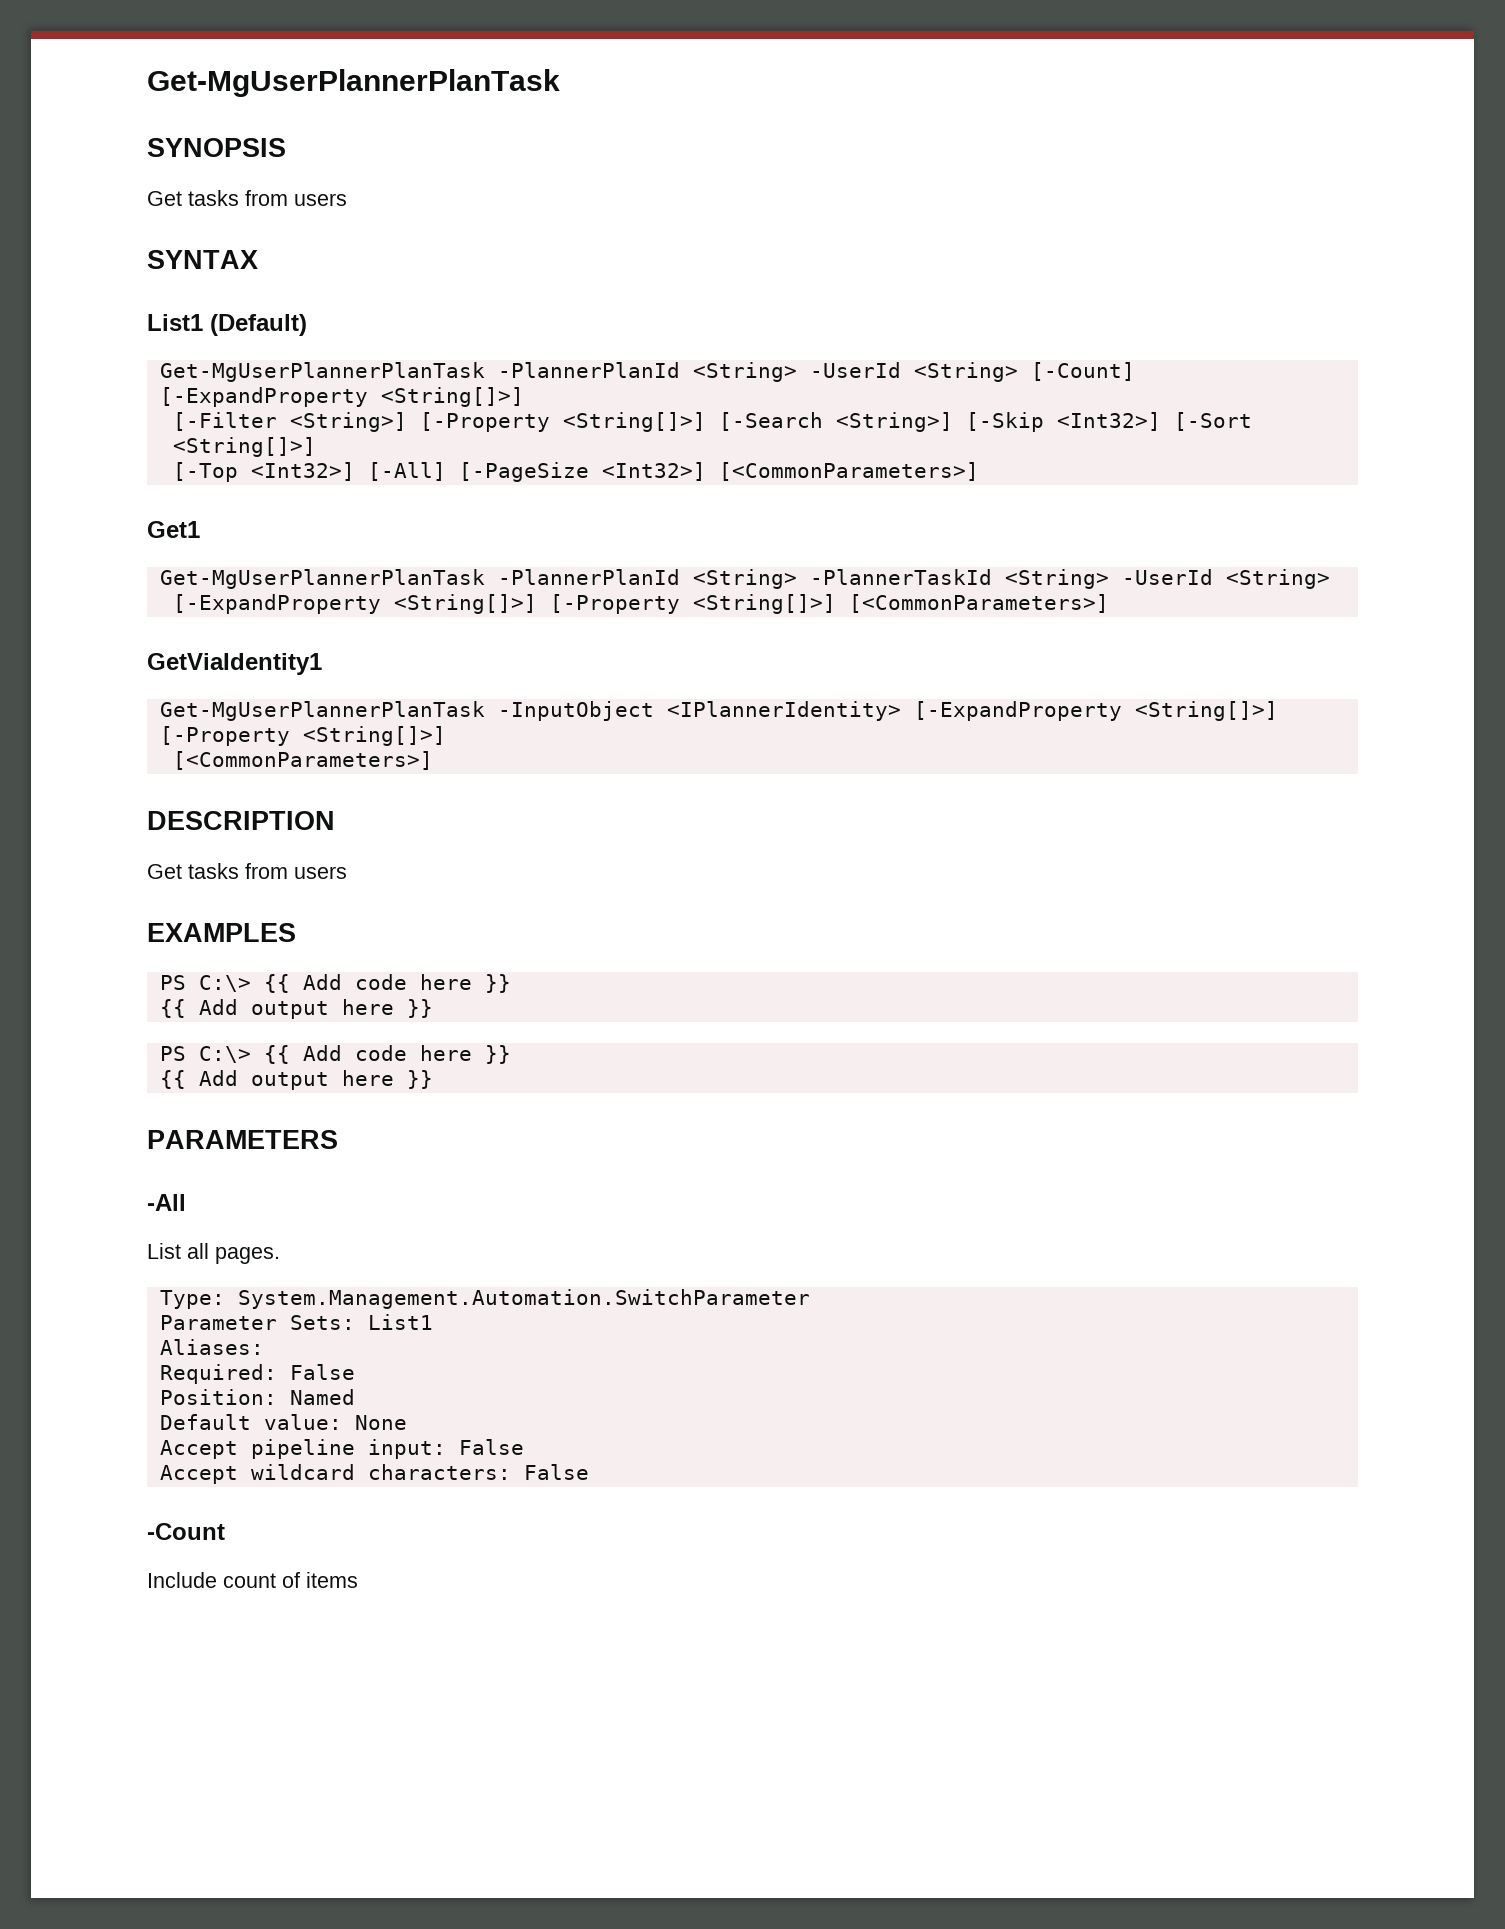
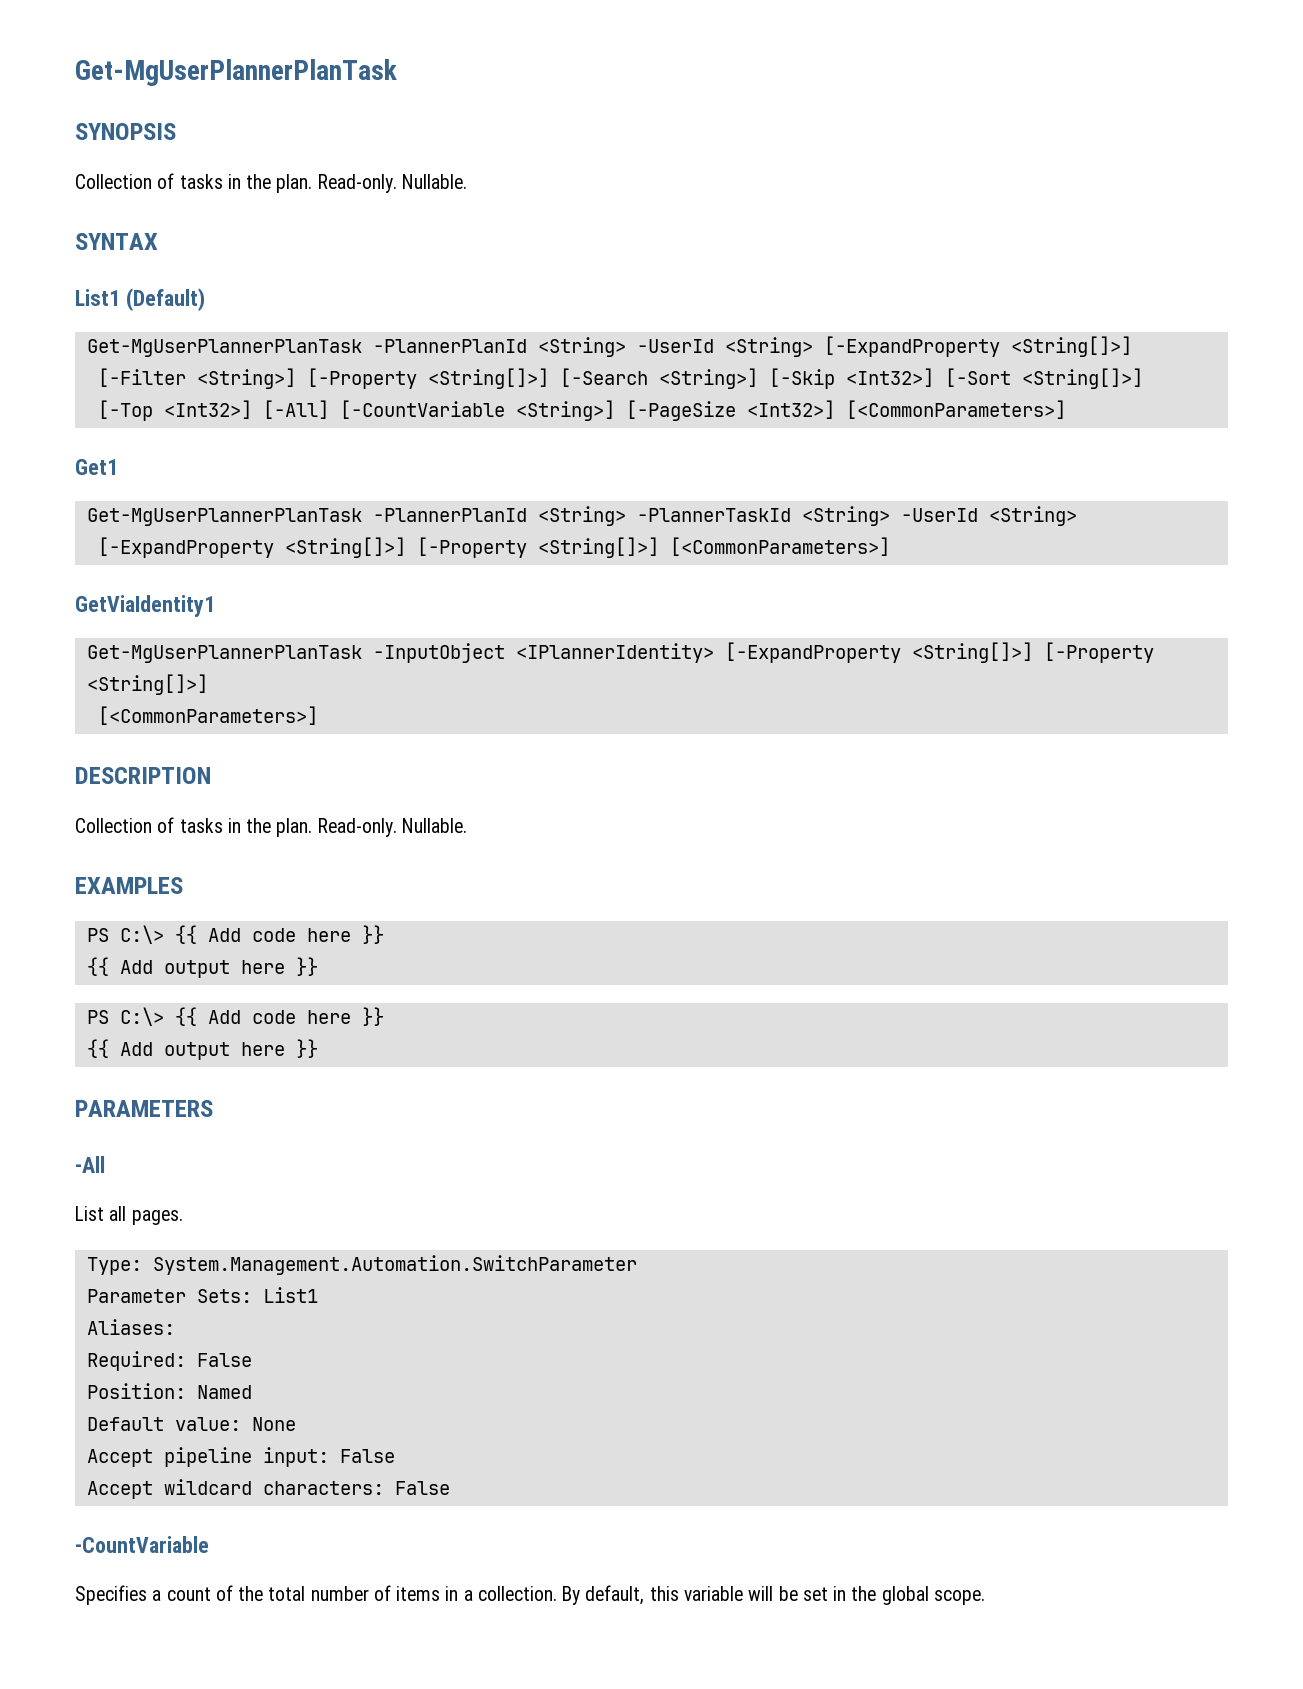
[147,190,347,206] Get tasks from users -> [75,173,467,193] Collection of tasks in the plan. Read-only. Nullable.
[1030,362,1135,381] [-Count] -> (813, 347) none
(446, 471) none -> [339,400,615,421] [-CountVariable <String>]
[147,863,347,879] Get tasks from users -> [75,817,467,837] Collection of tasks in the plan. Read-only. Nullable.
[147,1523,225,1540] [147,1572,358,1588] -Count // Include count of items -> [75,1536,209,1553] [75,1585,985,1605] -CountVariable // Specifies a count of the total number of items in a collection. By default, this variable will be set in the global scope.

